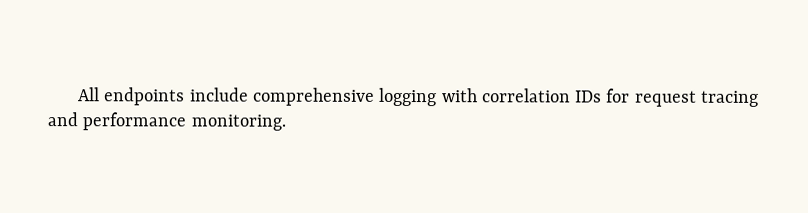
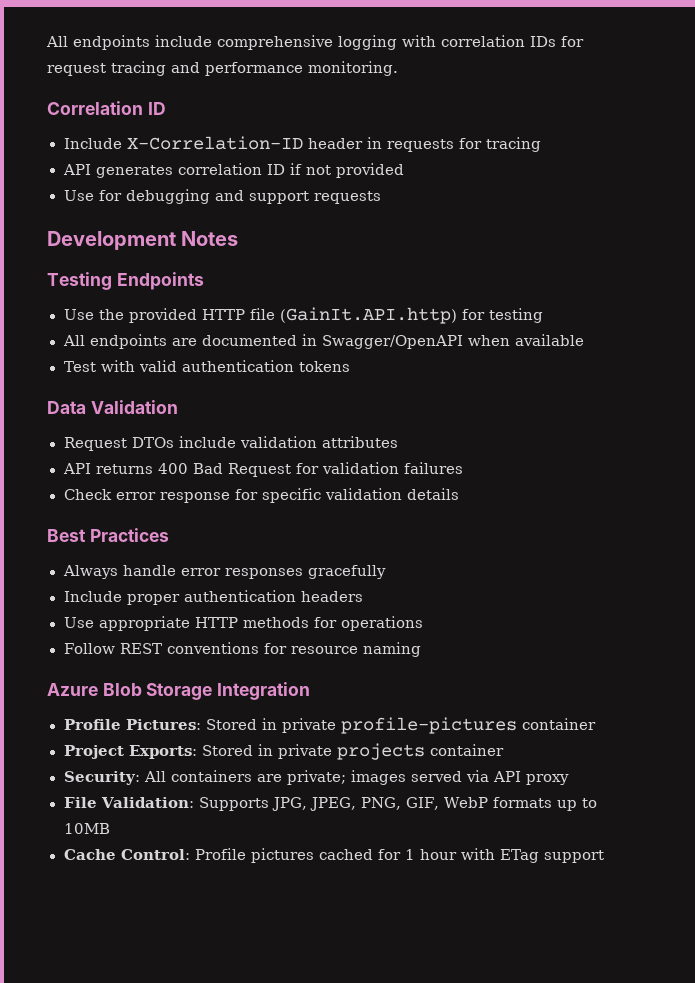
(286, 122) none -> [47,101,166,115] [63,136,541,152] [62,163,404,178] [63,189,381,204] [47,231,239,250] [47,272,204,290] [63,307,543,324] [62,334,584,349] [63,360,351,372] [47,400,178,414] [63,436,398,451] [62,462,463,477] [63,488,459,503] [47,528,169,542] [62,565,386,579] [63,590,363,605] [63,616,423,631] [63,642,421,657] [47,682,311,700] [63,717,596,734] [63,743,504,760] [63,770,569,785] [63,797,598,811] [63,823,110,834] [63,848,605,863] // Correlation ID // Include X-Correlation-ID header in requests for tracing // API generates correlation ID if not provided // Use for debugging and support requests // Development Notes // Testing Endpoints // Use the provided HTTP file (GainIt.API.http) for testing // All endpoints are documented in Swagger/OpenAPI when available // Test with valid authentication tokens // Data Validation // Request DTOs include validation attributes // API returns 400 Bad Request for validation failures // Check error response for specific validation details // Best Practices // Always handle error responses gracefully // Include proper authentication headers // Use appropriate HTTP methods for operations // Follow REST conventions for resource naming // Azure Blob Storage Integration // Profile Pictures: Stored in private profile-pictures container // Project Exports: Stored in private projects container // Security: All containers are private; images served via API proxy // File Validation: Supports JPG, JPEG, PNG, GIF, WebP formats up to 10MB // Cache Control: Profile pictures cached for 1 hour with ETag support

